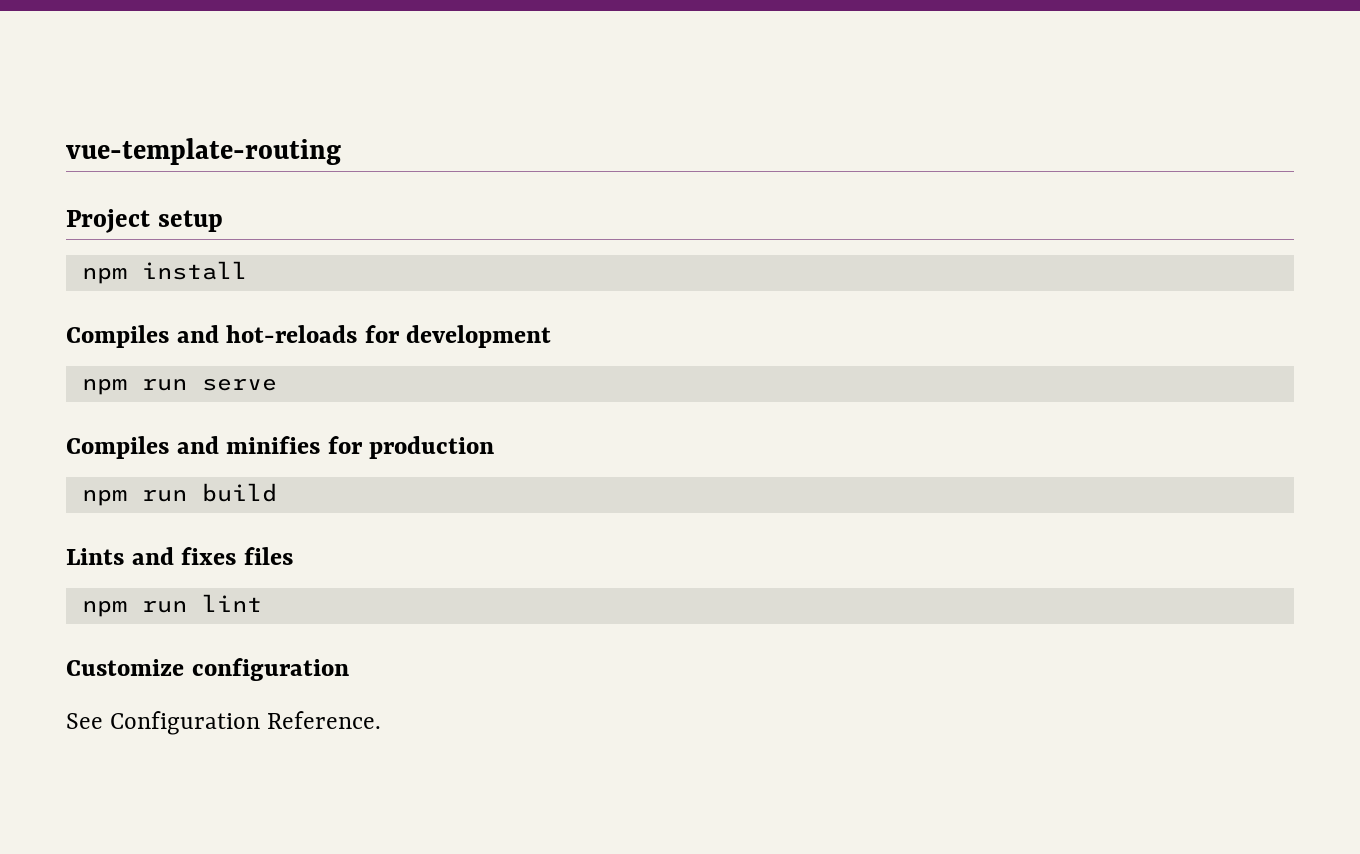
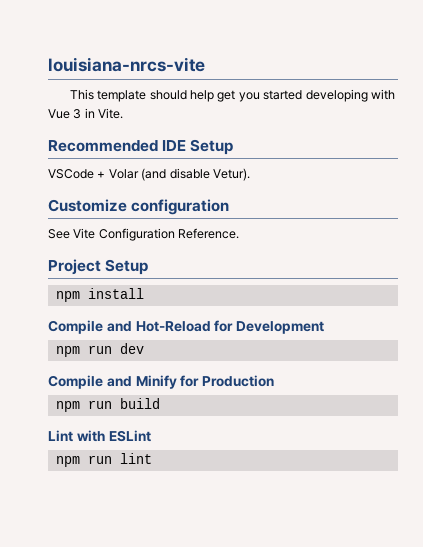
[66,138,341,165] vue-template-routing -> [48,57,205,72] [69,89,395,102] [48,108,124,119] [48,139,234,155] [48,168,250,181] [48,199,230,215] [48,228,240,241] louisiana-nrcs-vite // This template should help get you started developing with Vue 3 in Vite. // Recommended IDE Setup // VSCode + Volar (and disable Vetur). // Customize configuration // See Vite Configuration Reference.
[157,210,223,232] setup -> [105,259,149,275] Setup
[66,325,552,348] [81,378,277,395] [66,436,495,459] Compiles and hot-reloads for development // npm run serve // Compiles and minifies for production -> [48,320,325,334] [55,343,144,357] [48,375,275,389] Compile and Hot-Reload for Development // npm run dev // Compile and Minify for Production
[66,547,293,565] Lints and fixes files -> [48,430,151,442] Lint with ESLint
[66,658,349,681] [66,711,382,735] // Customize configuration // See Configuration Reference. -> (152, 458) none

